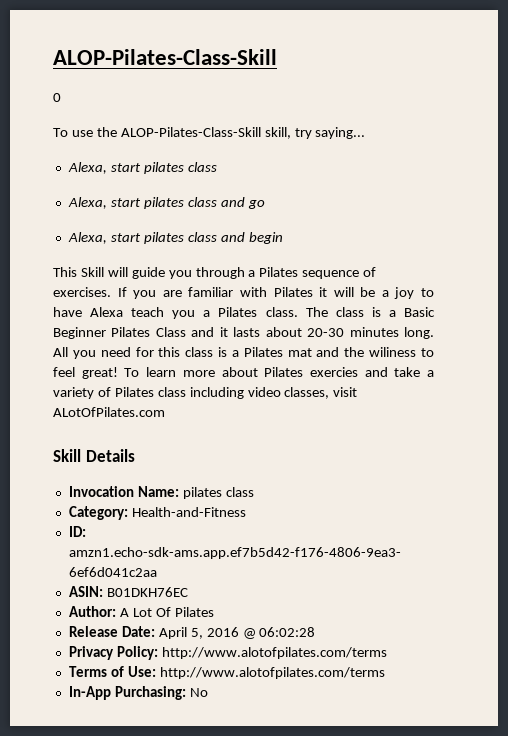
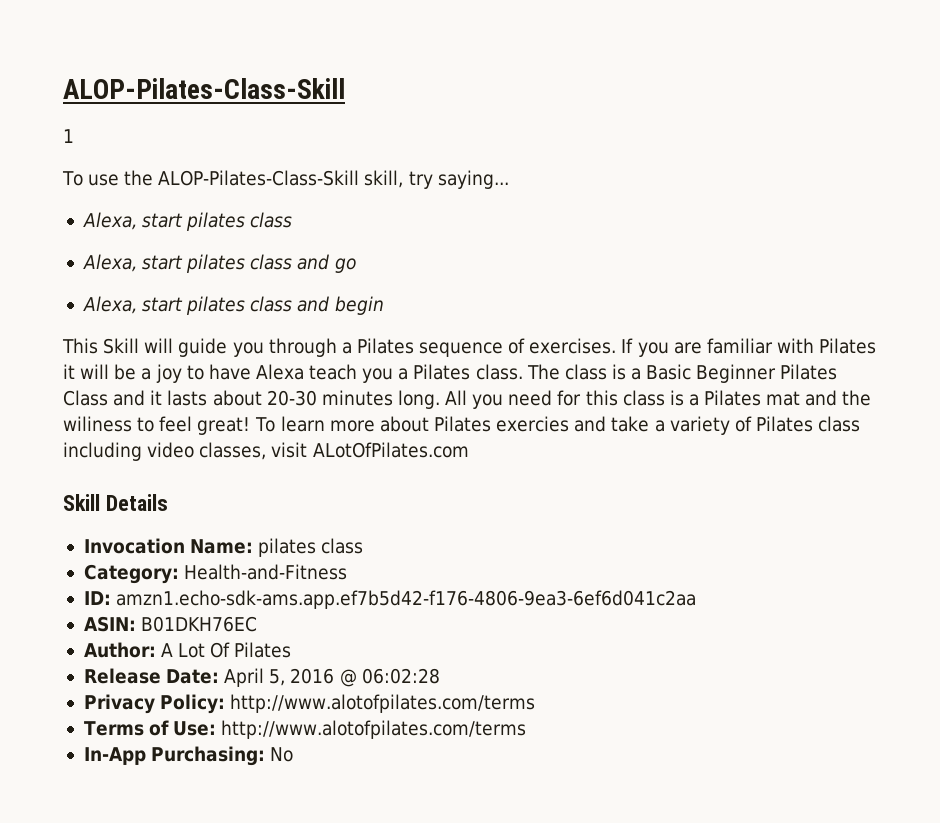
[53,93,61,102] 0 -> [63,129,74,143] 1

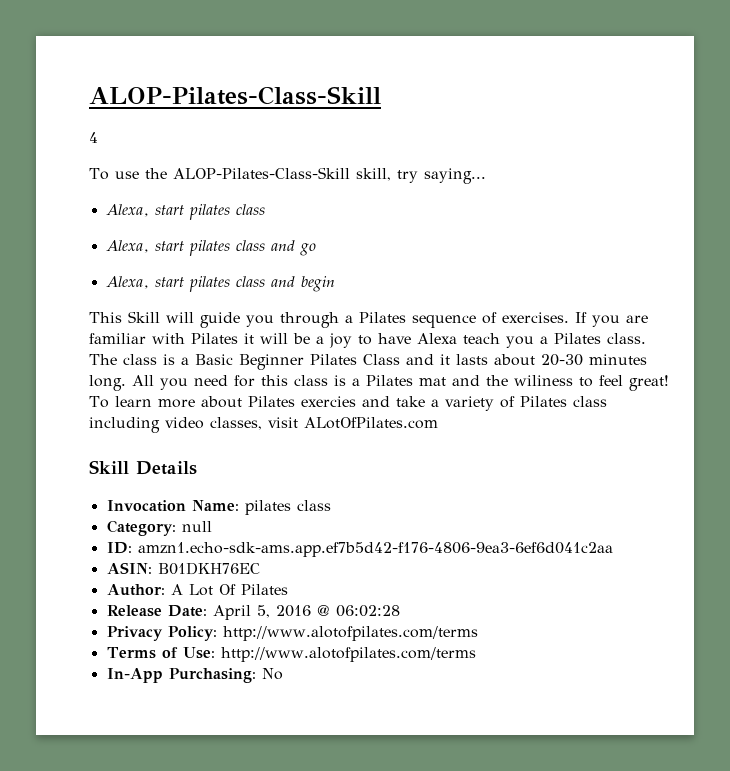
[63,129,74,143] 1 -> [89,132,98,143] 4
[184,564,348,580] Health-and-Fitness -> [181,521,212,532] null

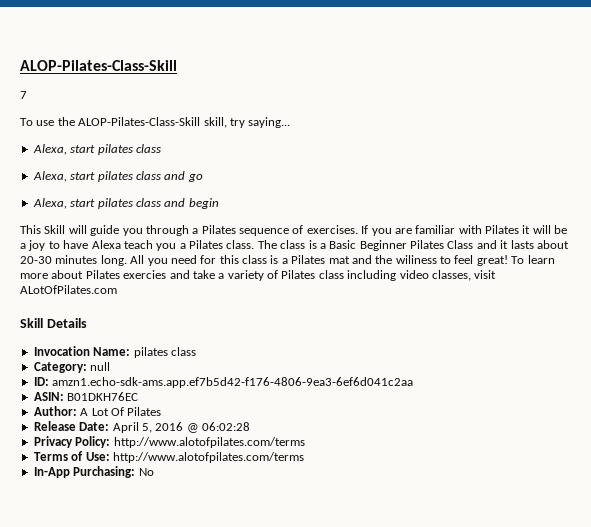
[89,132,98,143] 4 -> [20,91,27,99] 7

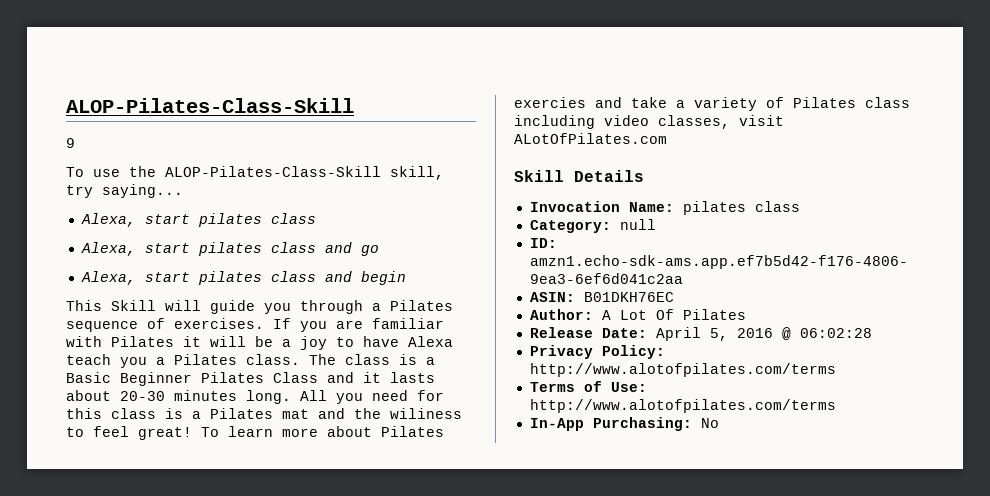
[20,91,27,99] 7 -> [66,138,75,148] 9

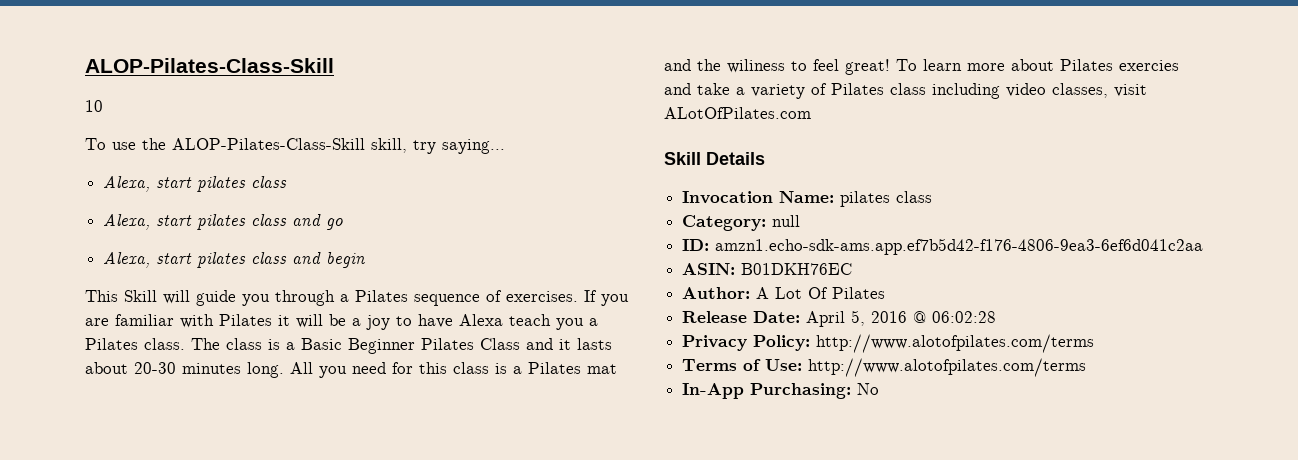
[66,138,75,148] 9 -> [85,100,103,112] 10

